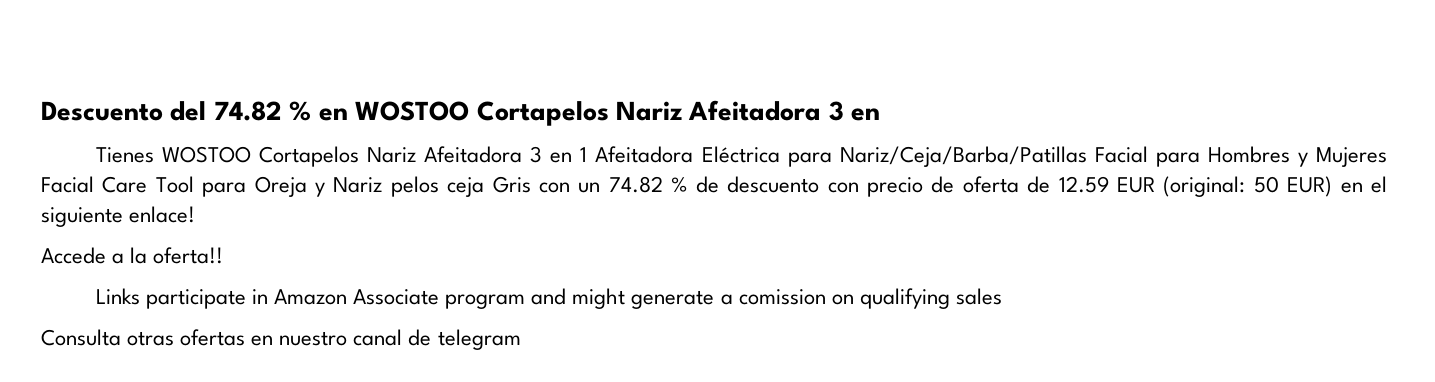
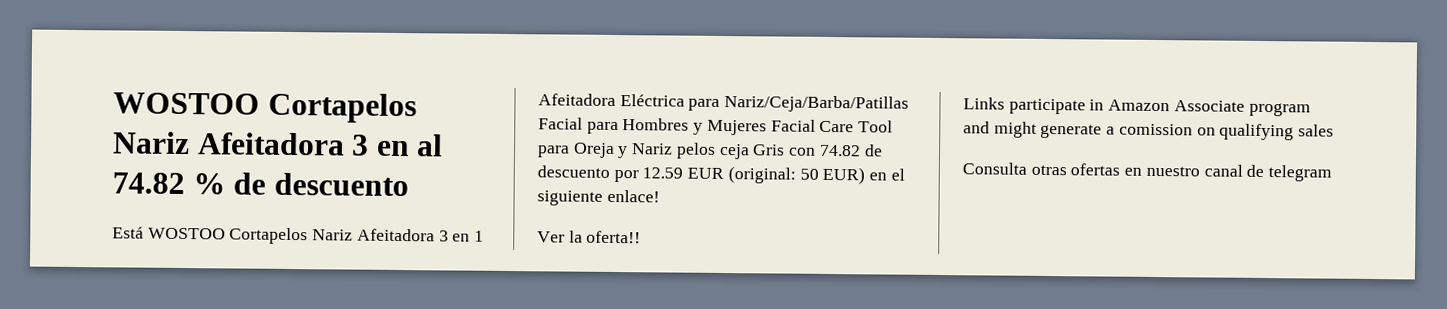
[41,100,881,126] [95,147,154,163] Descuento del 74.82 % en WOSTOO Cortapelos Nariz Afeitadora 3 en // Tienes -> [113,92,417,124] [112,131,444,157] [112,172,409,197] [112,226,144,239] WOSTOO Cortapelos Nariz Afeitadora 3 en al 74.82 % de descuento // Está
[578,176,1051,197] un 74.82 % de descuento con precio de oferta de -> [818,144,883,157] [537,165,639,183] 74.82 de descuento por
[41,247,125,264] Accede a -> [537,231,565,243] Ver

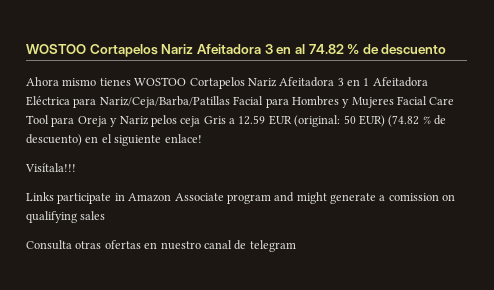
[112,226,144,239] Está -> [26,77,131,86] Ahora mismo tienes
[788,144,883,157] [537,165,639,183] con 74.82 de descuento por -> [229,118,235,124] a
(866, 175) none -> [388,115,446,127] [26,134,82,146] (74.82 % de descuento)
[537,230,642,244] Ver la oferta!! -> [25,163,76,172] Visítala!!!

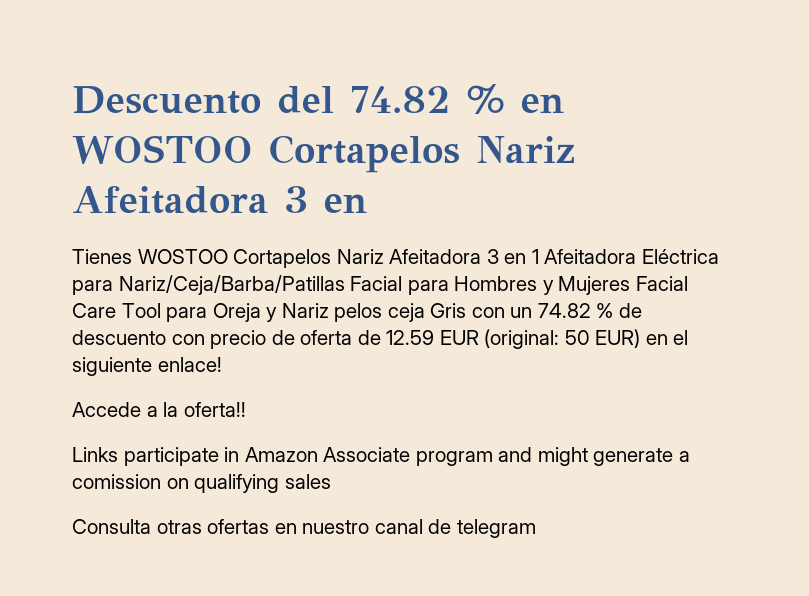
[26,44,447,57] [26,77,131,86] WOSTOO Cortapelos Nariz Afeitadora 3 en al 74.82 % de descuento // Ahora mismo tienes -> [72,84,564,114] [72,135,575,173] [72,186,367,214] [72,249,132,264] Descuento del 74.82 % en WOSTOO Cortapelos Nariz Afeitadora 3 en // Tienes
[229,118,235,124] a -> [471,303,642,318] [72,330,381,349] con un 74.82 % de descuento con precio de oferta de
[388,115,446,127] [26,134,82,146] (74.82 % de descuento) -> (641, 338) none
[25,163,76,172] Visítala!!! -> [72,402,246,417] Accede a la oferta!!

